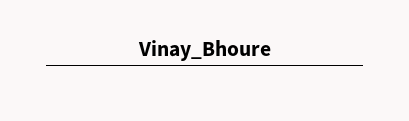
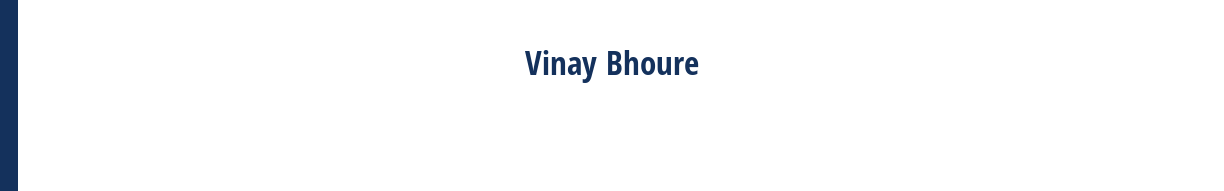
[137,40,271,61] Vinay_Bhoure -> [525,50,699,83] Vinay Bhoure

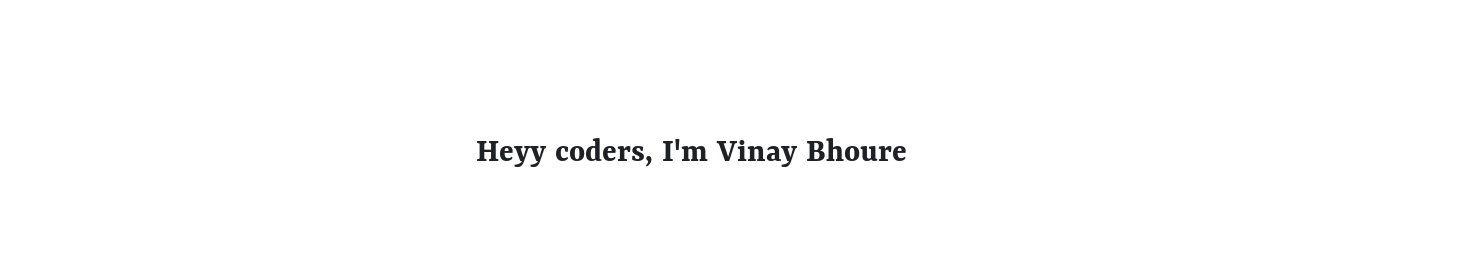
(525, 66) none -> [475,138,708,167] Heyy coders, I'm

